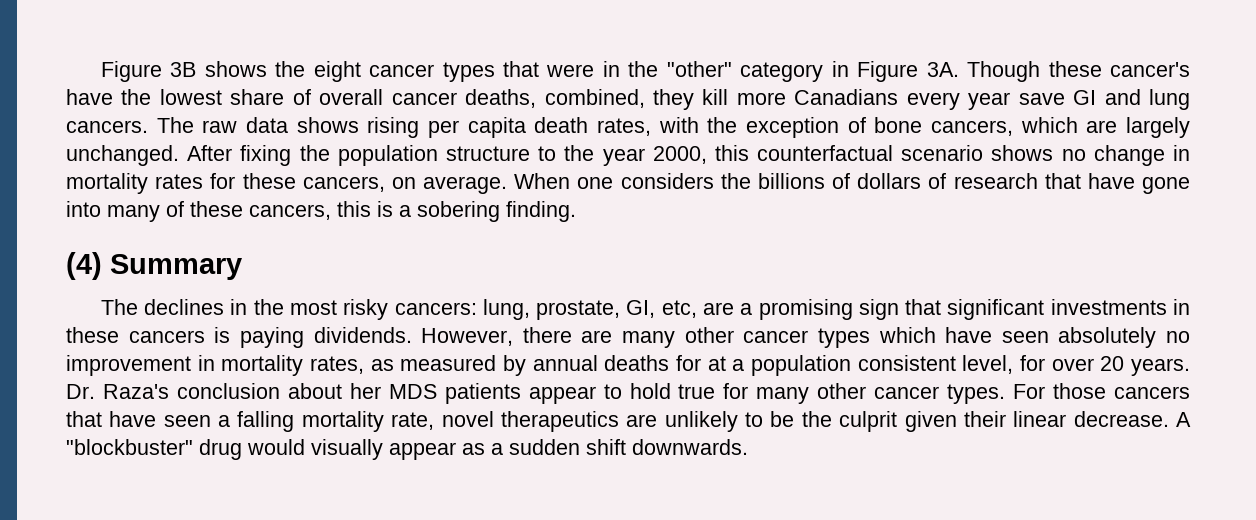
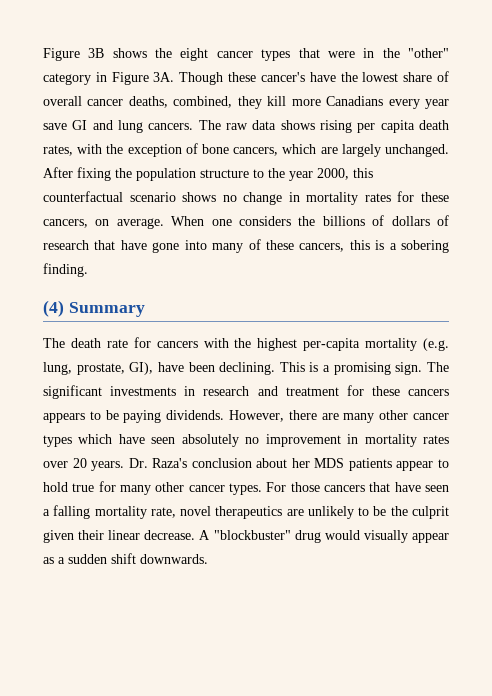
[144,299,1190,320] [66,327,231,343] declines in the most risky cancers: lung, prostate, GI, etc, are a promising sign that significant investments in these cancers is -> [70,337,449,351] [43,362,449,375] [43,385,449,399] [43,410,119,423] death rate for cancers with the highest per-capita mortality (e.g. lung, prostate, GI), have been declining. This is a promising sign. The significant investments in research and treatment for these cancers appears to be
[310,355,1045,376] rates, as measured by annual deaths for at a population consistent level, for -> [423,435,450,444] rates

